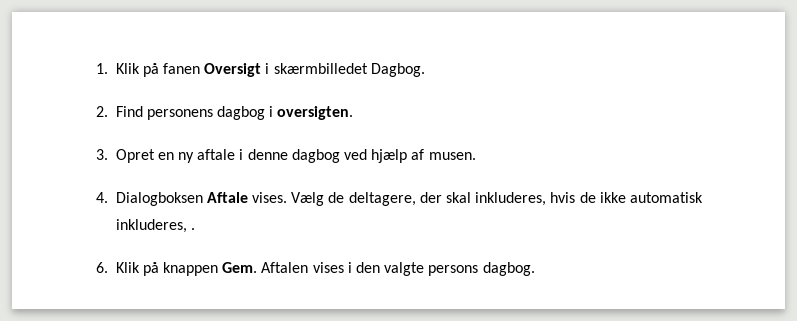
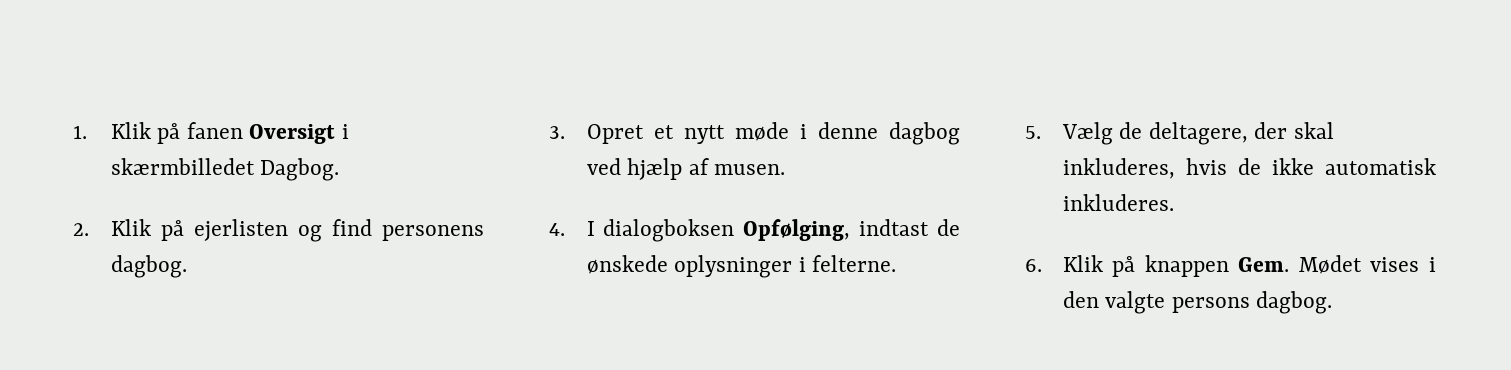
[115,106,354,120] Find personens dagbog i oversigten. -> [110,219,484,242] [110,255,187,278] Klik på ejerlisten og find personens dagbog.
[157,149,236,163] en ny aftale -> [653,122,789,144] et nytt møde
[115,192,288,206] Dialogboksen Aftale vises. -> [586,219,960,242] [586,255,897,278] [1025,126,1041,139] I dialogboksen Opfølging, indtast de ønskede oplysninger i felterne. // 5.
[115,219,195,233] inkluderes, . -> [1062,194,1174,211] inkluderes.
[261,262,309,273] Aftalen -> [1298,255,1362,274] Mødet

